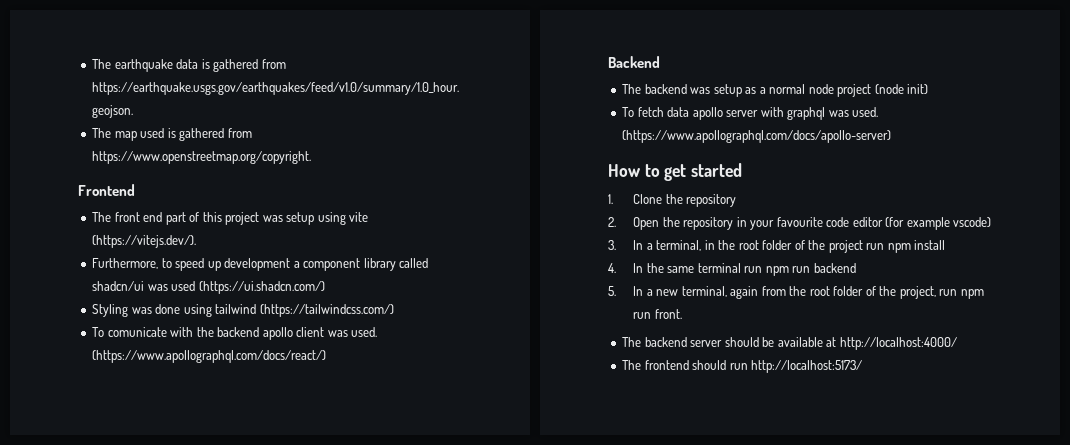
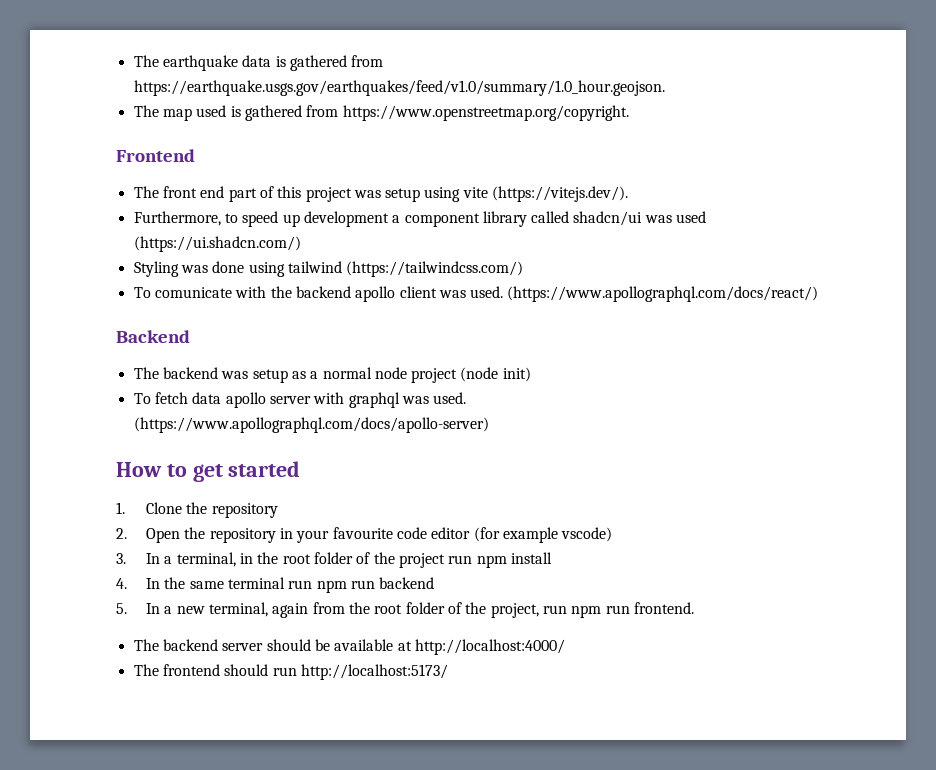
[654,309,682,319] front. -> [633,602,694,614] frontend.

